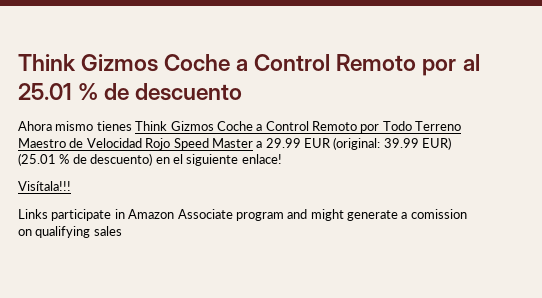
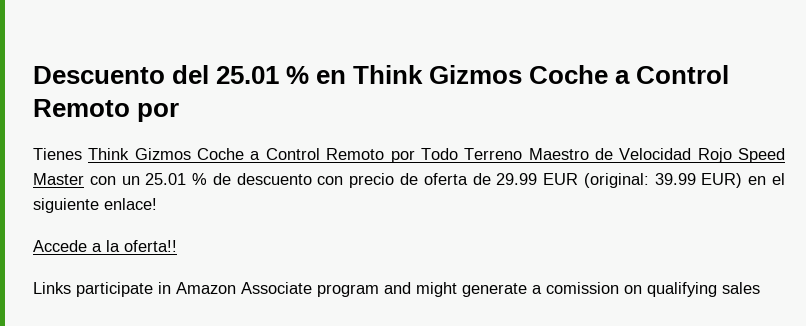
[18,54,480,76] [18,83,243,101] [18,121,132,131] Think Gizmos Coche a Control Remoto por al 25.01 % de descuento // Ahora mismo tienes -> [33,65,730,84] [33,99,180,122] [33,148,82,160] Descuento del 25.01 % en Think Gizmos Coche a Control Remoto por // Tienes
[256,141,263,148] a -> [89,173,491,188] con un 25.01 % de descuento con precio de oferta de
[18,153,153,166] (25.01 % de descuento) -> (743, 180) none
[18,181,71,191] Visítala!!! -> [33,240,177,252] Accede a la oferta!!

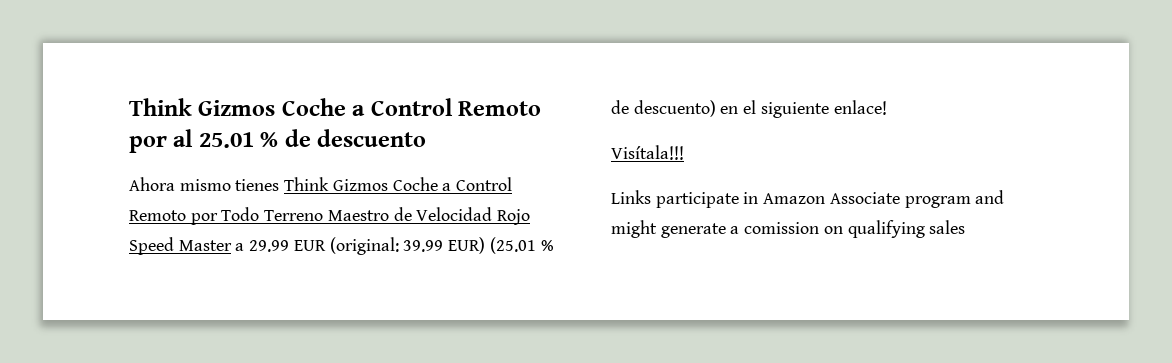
[33,65,730,84] [33,99,180,122] [33,148,82,160] Descuento del 25.01 % en Think Gizmos Coche a Control Remoto por // Tienes -> [129,98,542,116] [129,129,427,153] [129,177,280,191] Think Gizmos Coche a Control Remoto por al 25.01 % de descuento // Ahora mismo tienes
[89,173,491,188] con un 25.01 % de descuento con precio de oferta de -> [235,243,245,251] a
(743, 180) none -> [489,237,554,254] [611,100,716,117] (25.01 % de descuento)
[33,240,177,252] Accede a la oferta!! -> [611,145,684,160] Visítala!!!

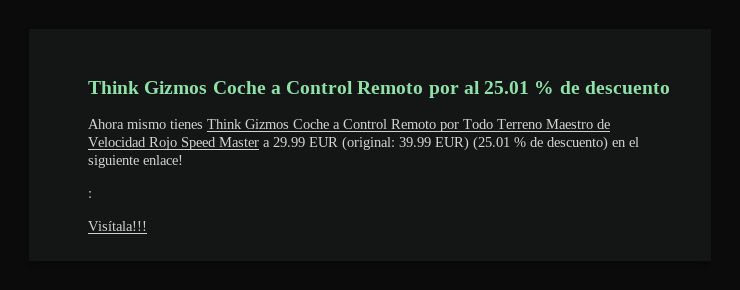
(887, 107) none -> [88,191,92,198] // :
[611,190,1005,208] [611,220,966,238] // Links participate in Amazon Associate program and might generate a comission on qualifying sales -> (147, 226) none

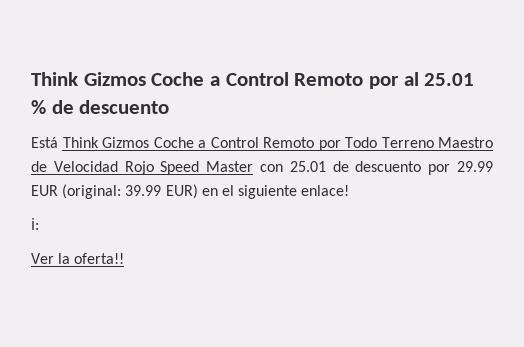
[88,119,203,129] Ahora mismo tienes -> [31,137,58,148] Está
[263,140,270,147] a -> [260,161,451,175] con 25.01 de descuento por
[473,136,608,151] (25.01 % de descuento) -> (198, 191) none
[88,191,92,198] [88,221,147,231] : // Visítala!!! -> [31,218,39,230] [31,253,125,264] ℹ: // Ver la oferta!!

